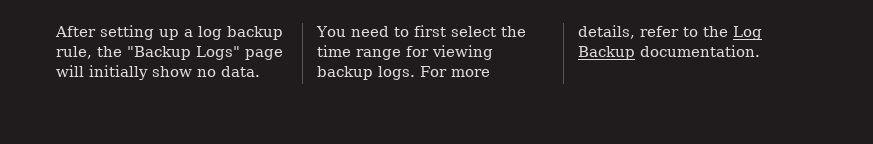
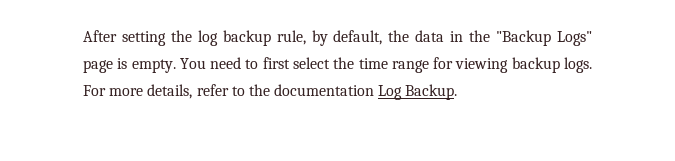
[159,29,193,40] up a -> [170,30,192,42] the
[97,46,283,60] [56,65,260,80] the "Backup Logs" page will initially show no data. -> [311,30,592,46] [83,58,176,73] by default, the data in the "Backup Logs" page is empty.
[733,26,762,40] [578,45,760,60] Log Backup documentation. -> [274,84,458,100] documentation Log Backup.

